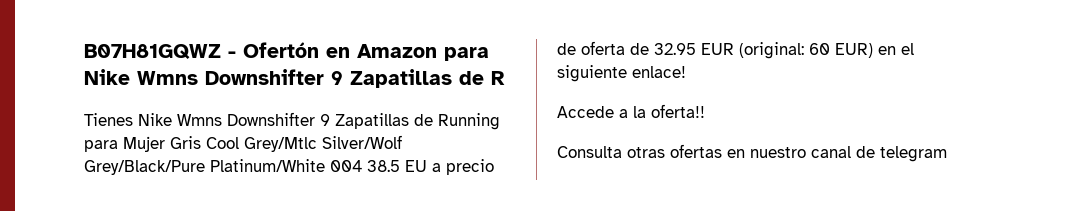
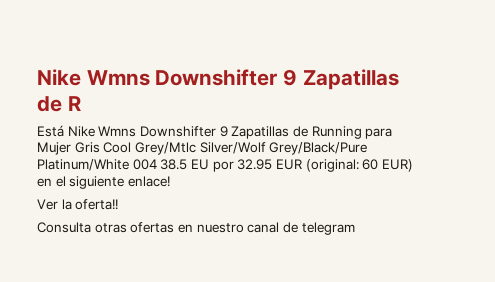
[84,42,489,61] B07H81GQWZ - Ofertón en Amazon para -> (37, 77) none
[84,113,133,126] Tienes -> [37,125,64,137] Está
[432,159,494,175] [557,41,649,55] a precio de oferta de -> [212,161,234,172] por
[557,106,628,118] Accede a -> [37,199,58,210] Ver

